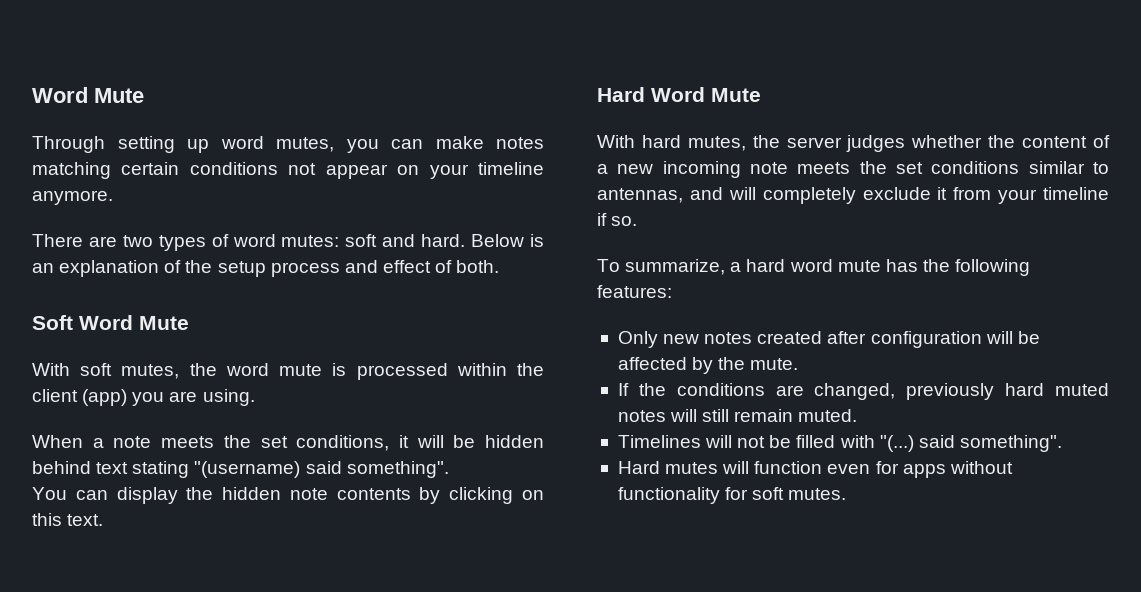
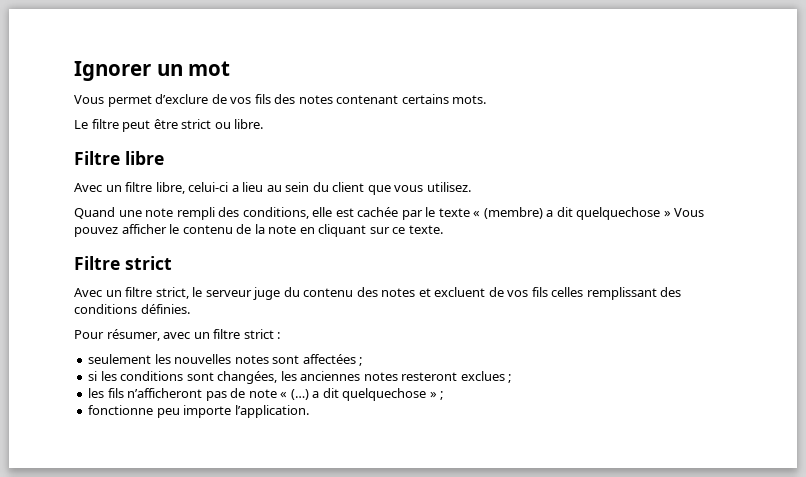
[32,87,144,103] [32,136,544,153] [32,162,545,179] [32,190,113,205] [32,234,545,251] [32,260,500,277] [32,315,189,330] [32,363,544,380] [32,389,255,406] [32,435,544,451] [32,461,449,478] [32,487,544,504] [32,513,104,526] [597,87,761,102] [597,135,1110,152] [597,161,1109,178] [597,187,1109,204] [597,213,638,226] [597,259,1031,276] [597,285,672,298] [617,331,1040,348] [617,357,799,374] [617,383,1109,400] [617,409,858,422] [617,435,1062,452] [617,461,1013,478] [617,487,847,504] Word Mute // Through setting up word mutes, you can make notes matching certain conditions not appear on your timeline anymore. // There are two types of word mutes: soft and hard. Below is an explanation of the setup process and effect of both. // Soft Word Mute // With soft mutes, the word mute is processed within the client (app) you are using. // When a note meets the set conditions, it will be hidden behind text stating "(username) said something". // You can display the hidden note contents by clicking on this text. // Hard Word Mute // With hard mutes, the server judges whether the content of a new incoming note meets the set conditions similar to antennas, and will completely exclude it from your timeline if so. // To summarize, a hard word mute has the following features: // Only new notes created after configuration will be affected by the mute. // If the conditions are changed, previously hard muted notes will still remain muted. // Timelines will not be filled with "(...) said something". // Hard mutes will function even for apps without functionality for soft mutes. -> [74,61,231,81] [74,94,487,107] [74,119,264,132] [74,151,164,165] [74,182,471,195] [74,207,705,220] [74,224,443,237] [74,256,172,270] [74,287,682,300] [74,304,190,314] [74,329,281,341] [88,354,363,366] [88,371,512,384] [88,388,444,401] [88,405,309,418] Ignorer un mot // Vous permet d’exclure de vos fils des notes contenant certains mots. // Le filtre peut être strict ou libre. // Filtre libre // Avec un filtre libre, celui-ci a lieu au sein du client que vous utilisez. // Quand une note rempli des conditions, elle est cachée par le texte « (membre) a dit quelquechose » Vous pouvez afficher le contenu de la note en cliquant sur ce texte. // Filtre strict // Avec un filtre strict, le serveur juge du contenu des notes et excluent de vos fils celles remplissant des conditions définies. // Pour résumer, avec un filtre strict : // seulement les nouvelles notes sont affectées ; // si les conditions sont changées, les anciennes notes resteront exclues ; // les fils n’afficheront pas de note « (…) a dit quelquechose » ; // fonctionne peu importe l’application.

